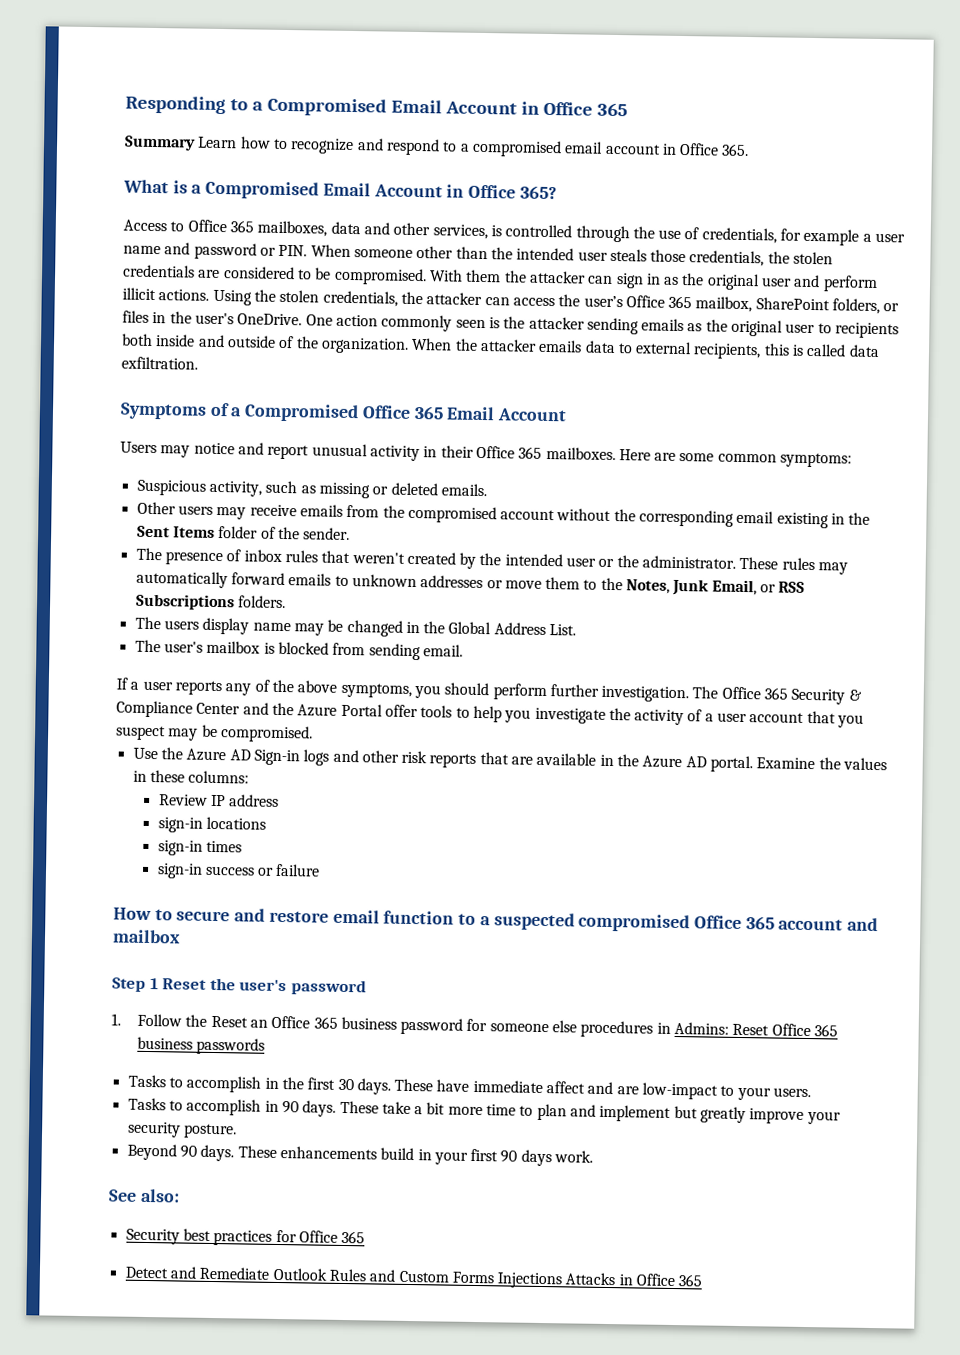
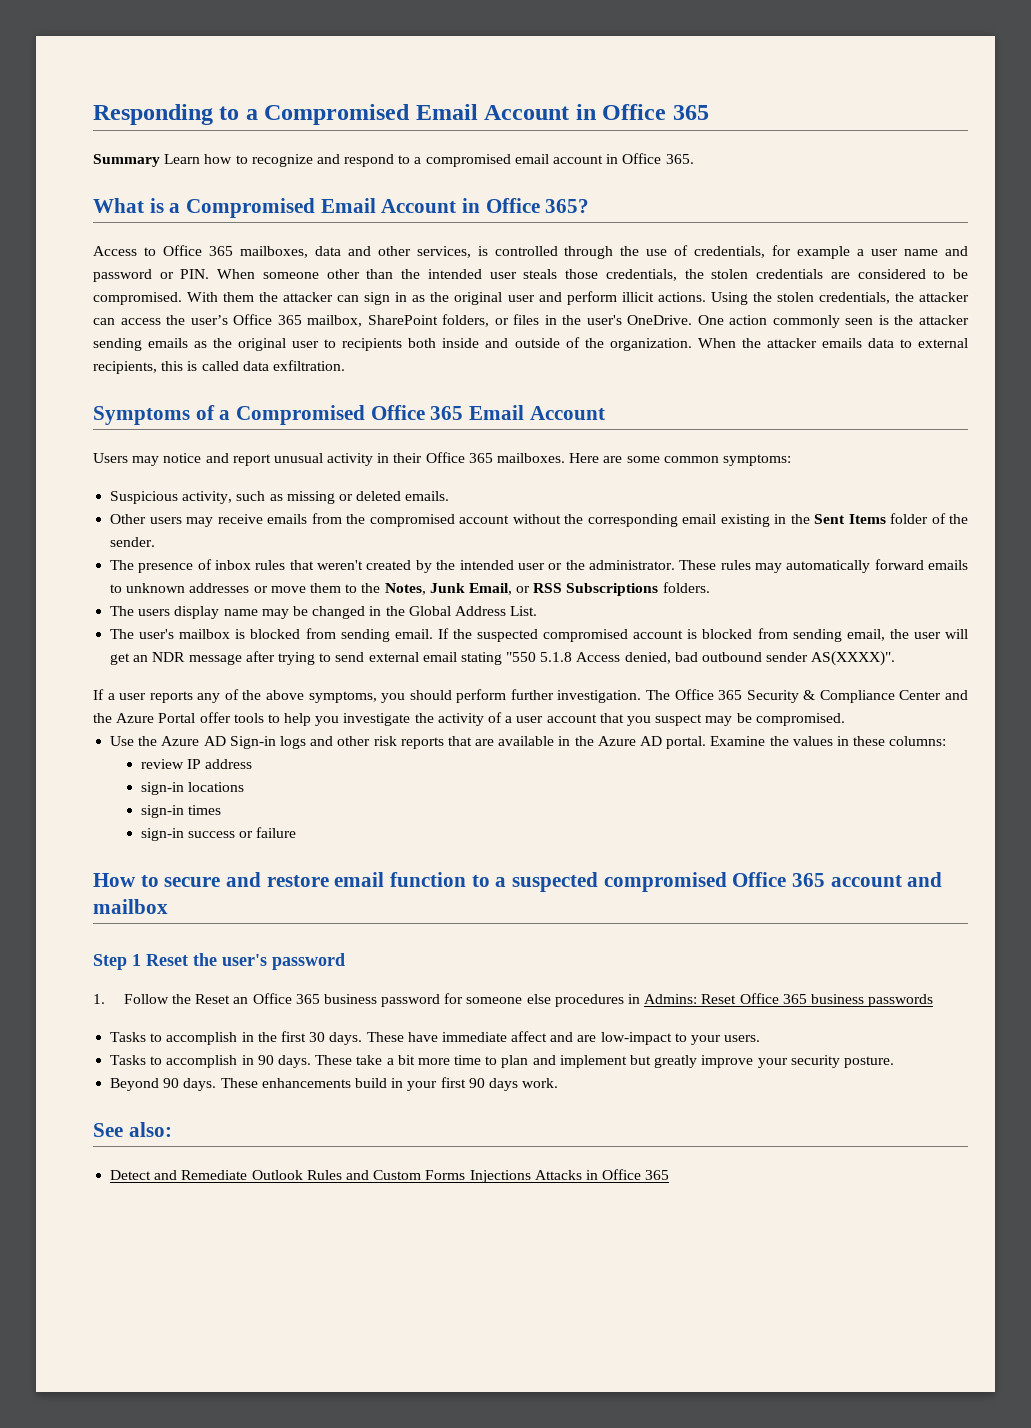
(463, 650) none -> [437,628,968,642] [110,651,896,666] If the suspected compromised account is blocked from sending email, the user will get an NDR message after trying to send external email stating "550 5.1.8 Access denied, bad outbound sender AS(XXXX)".
[158,794,208,806] Review -> [140,759,184,769] review
[125,1228,366,1246] // Security best practices for Office 365 -> (172, 1129) none

